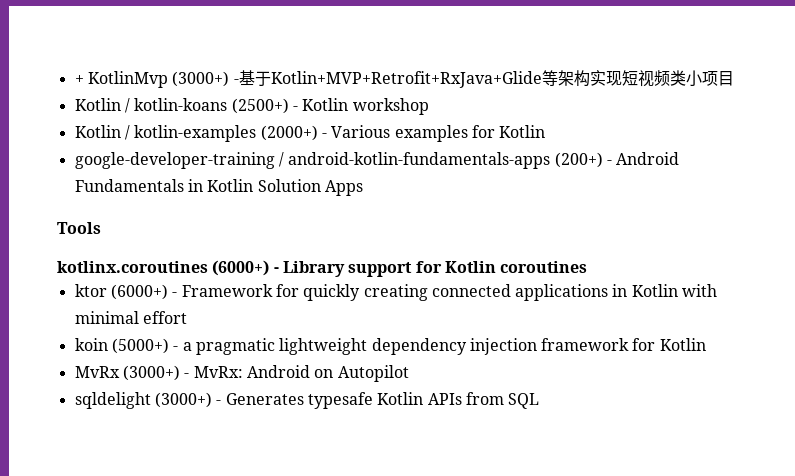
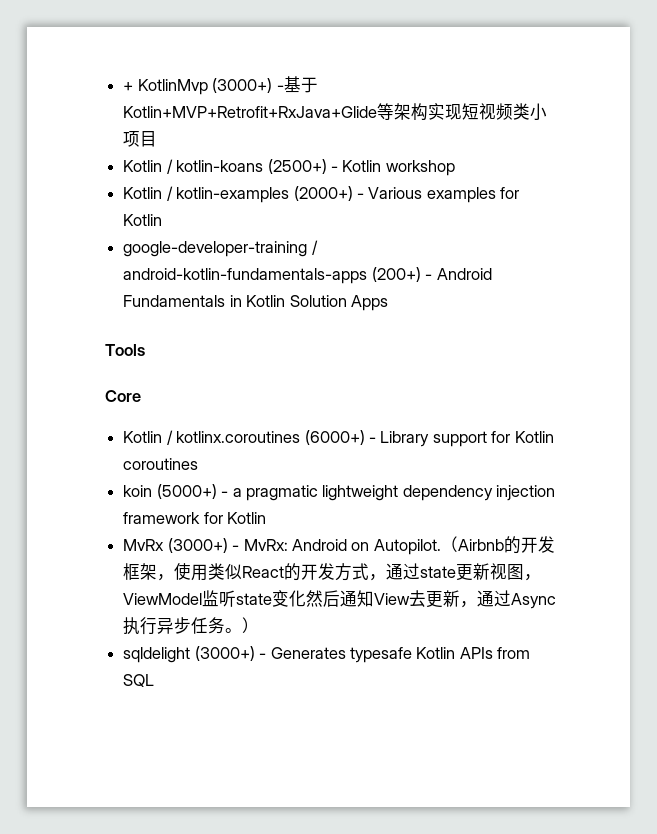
(101, 228) none -> [105,390,141,402] [123,430,173,445] Core // Kotlin /
[74,284,718,301] [74,311,187,324] // ktor (6000+) - Framework for quickly creating connected applications in Kotlin with minimal effort -> (199, 464) none
[337,365,409,382] Autopilot -> [373,536,555,555] [123,563,542,581] [123,590,557,609] [123,617,260,635] Autopilot.（Airbnb的开发框架，使用类似React的开发方式，通过state更新视图，ViewModel监听state变化然后通知View去更新，通过Async执行异步任务。）

